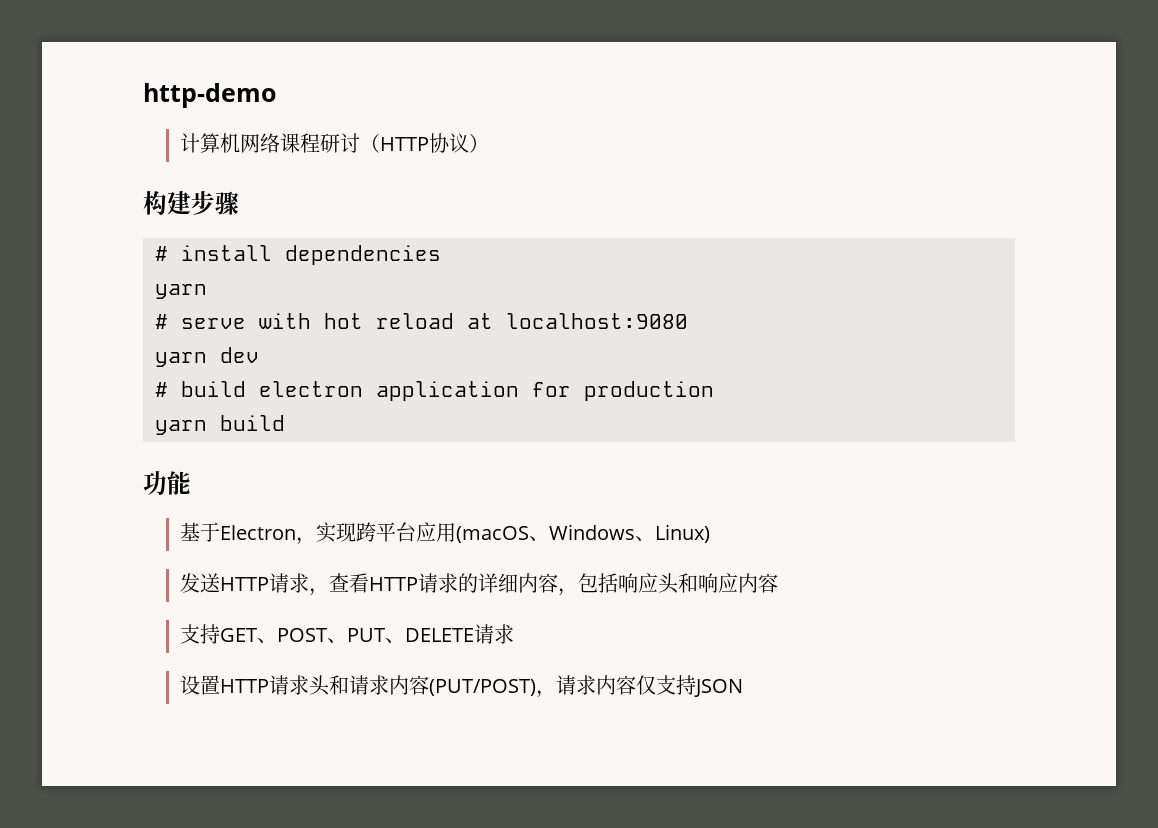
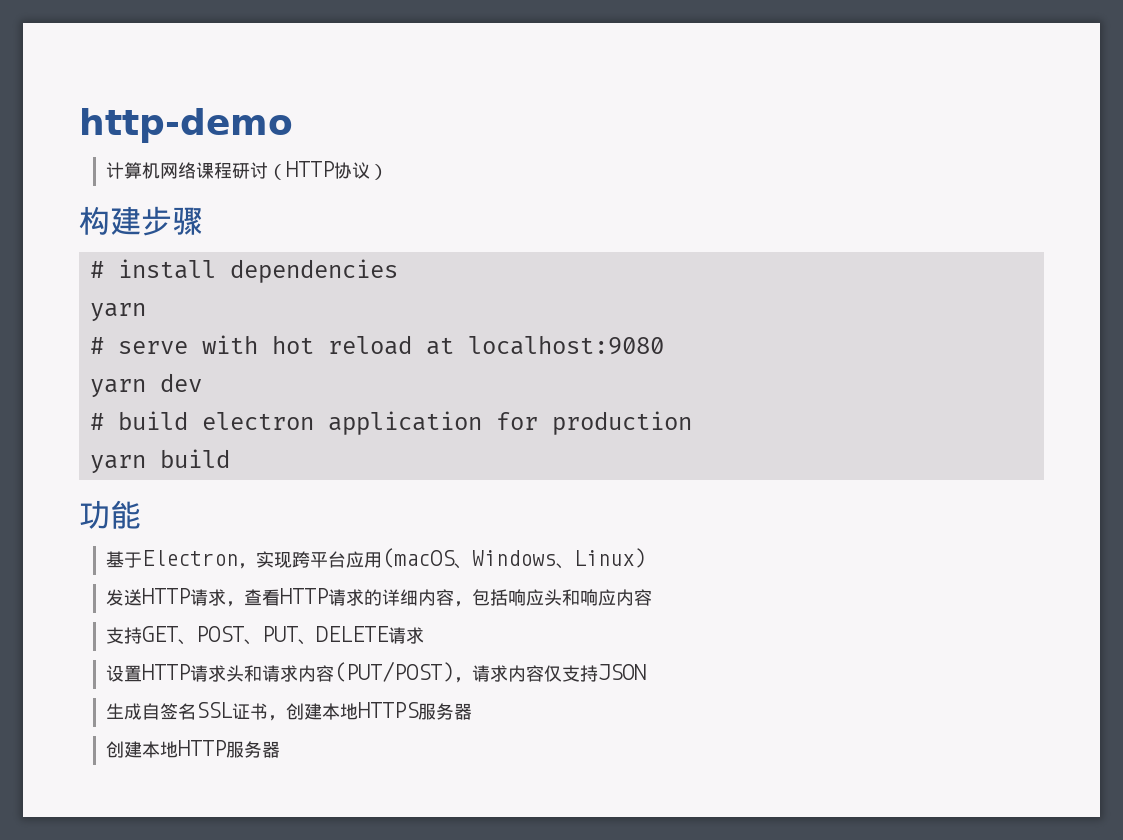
(743, 688) none -> [106,702,473,721] [106,740,281,758] // 生成自签名SSL证书，创建本地HTTPS服务器 // 创建本地HTTP服务器

